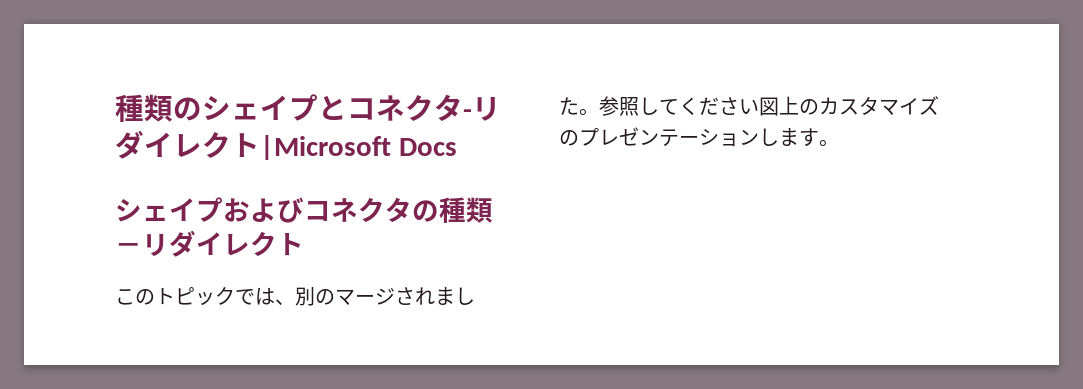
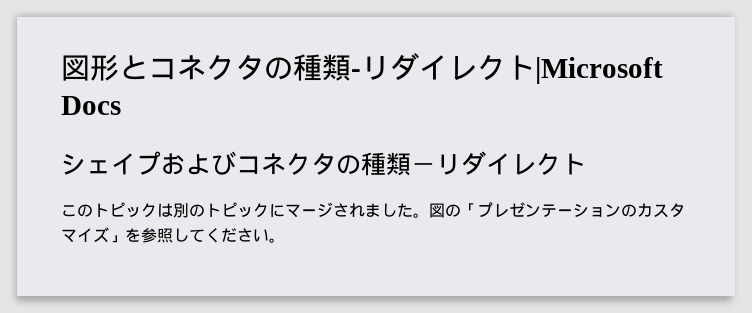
[115,94,318,122] 種類のシェイプ -> [61,54,119,81] 図形
(463, 107) none -> [264,54,351,81] の種類
[235,286,335,306] では、別の -> [157,202,285,218] は別のトピックに
[599,96,939,116] [559,130,579,146] 参照してください図上のカスタマイズの -> [429,203,477,218] 図の「
[759,128,819,147] します -> [621,203,685,218] [61,227,269,243] のカスタマイズ」を参照してください

